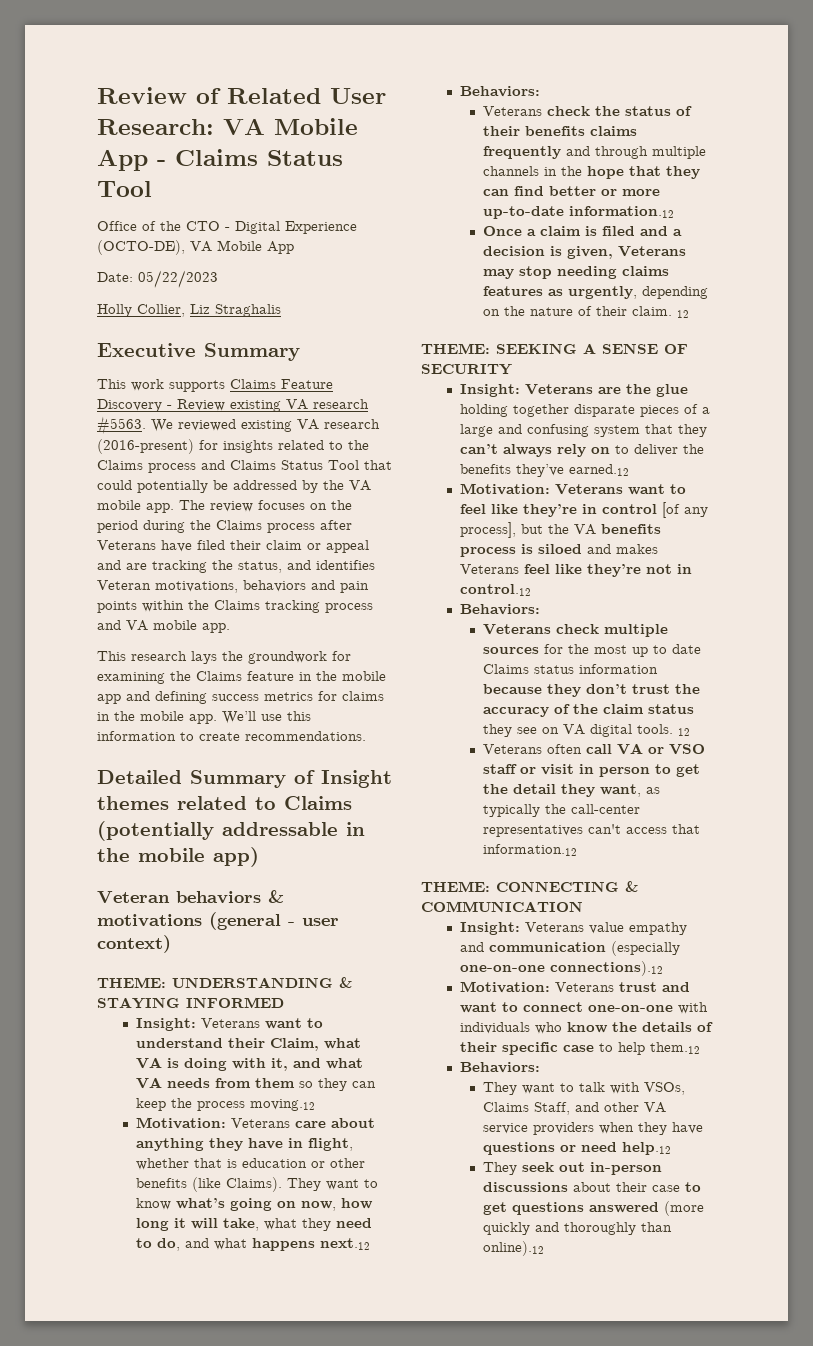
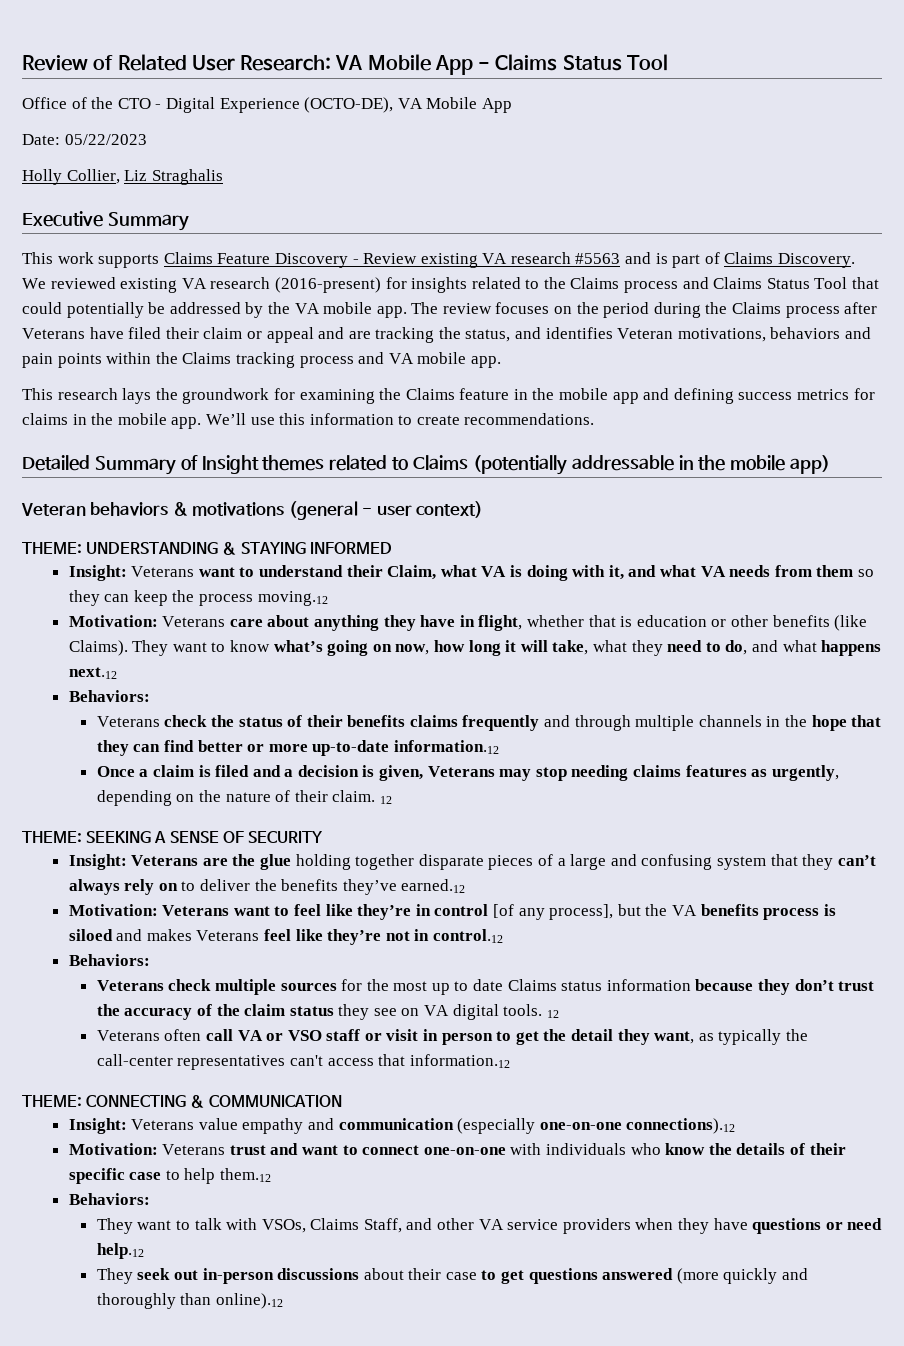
[97,416,146,435] #5563. -> [575,252,856,268] #5563 and is part of Claims Discovery.

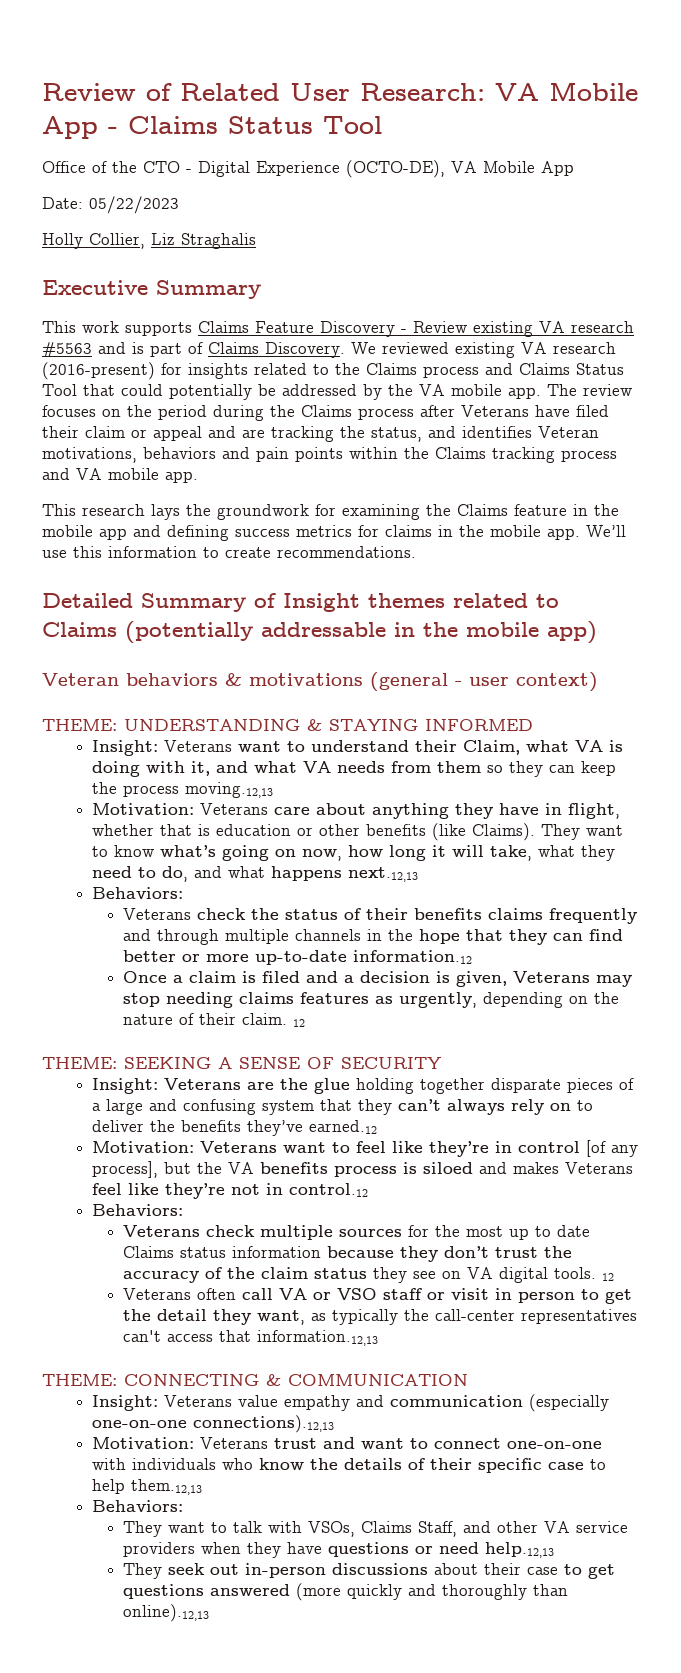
[257,591,328,606] moving.12 -> [184,782,273,798] moving.12,13
[68,667,117,679] next.12 -> [347,867,418,882] next.12,13
[409,1054,510,1068] information.12 -> [257,1330,379,1346] information.12,13
[626,1118,736,1134] connections).12 -> [192,1415,334,1433] connections).12,13
[220,1168,272,1182] them.12 -> [130,1479,202,1495] them.12,13
[96,1243,144,1259] help.12 -> [485,1542,555,1558] help.12,13
[215,1293,283,1309] online).12 -> [123,1604,210,1622] online).12,13

